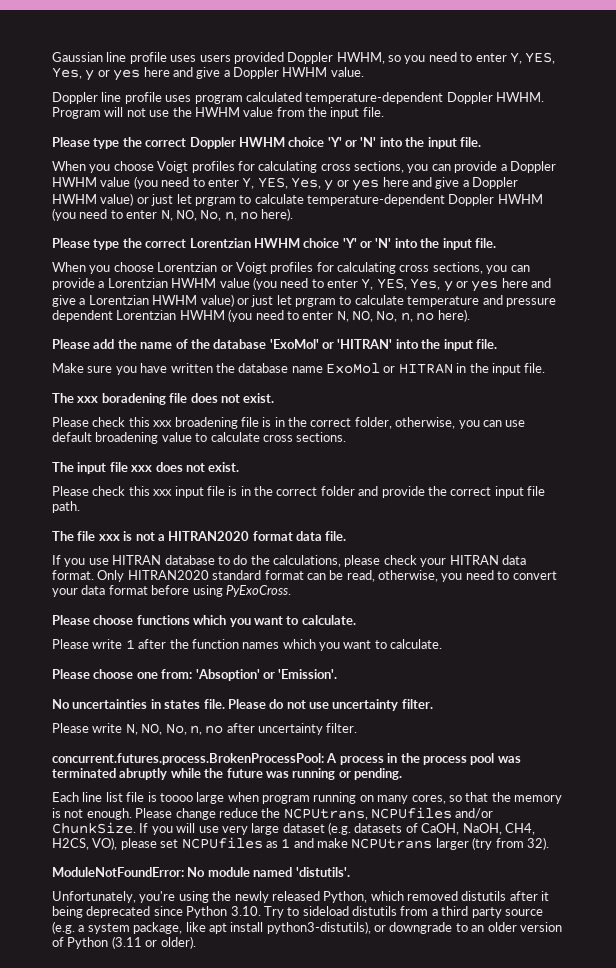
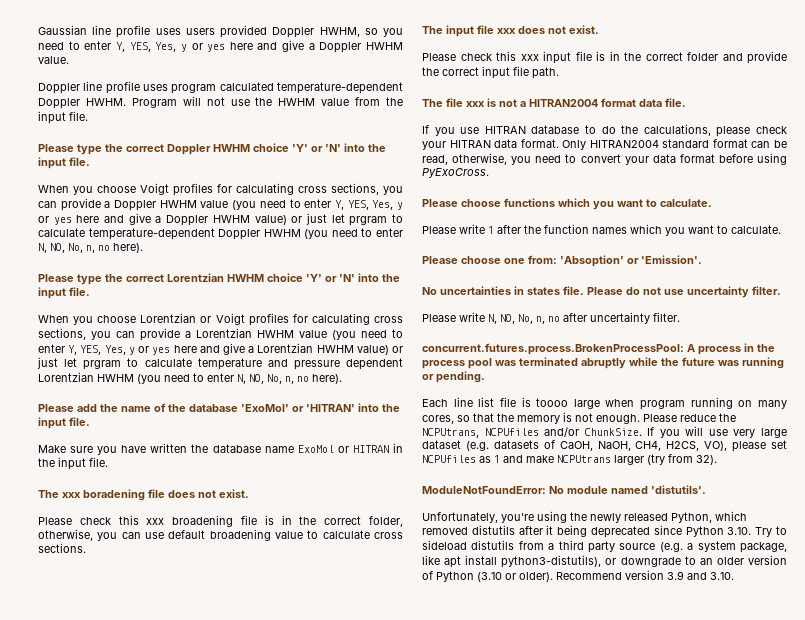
[168,531,250,541] HITRAN2020 -> [529,99,598,107] HITRAN2004
[127,570,209,580] HITRAN2020 -> [589,140,659,148] HITRAN2004
[175,808,216,820] change -> (677, 418) none
[111,936,142,949] (3.11 -> [477,572,502,582] (3.10
(196, 942) none -> [556,570,734,580] Recommend version 3.9 and 3.10.

